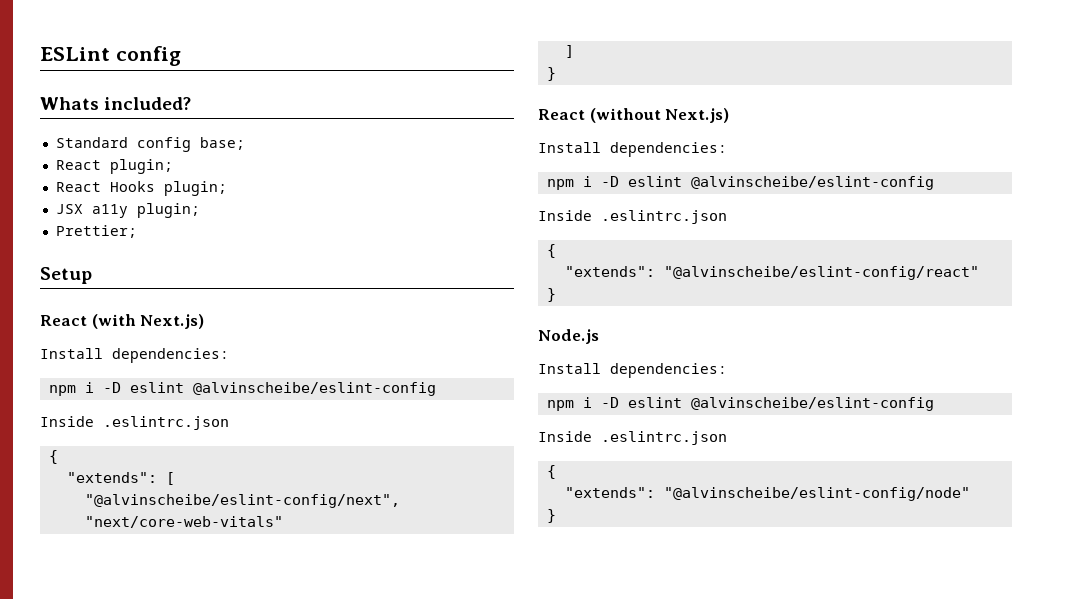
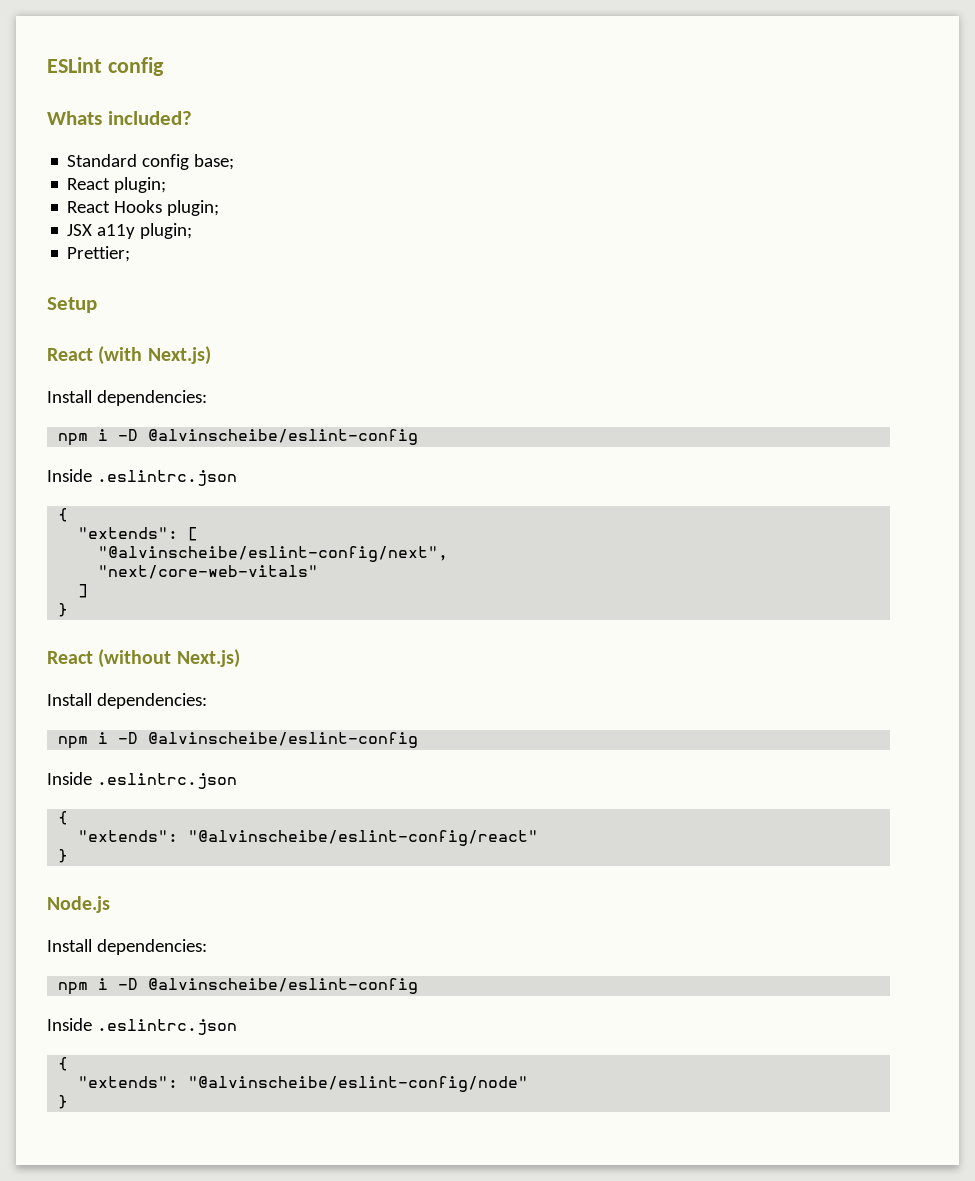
[129,382,184,393] eslint -> (139, 435) none
[627,176,682,187] eslint -> (139, 738) none
[627,397,682,408] eslint -> (139, 984) none

